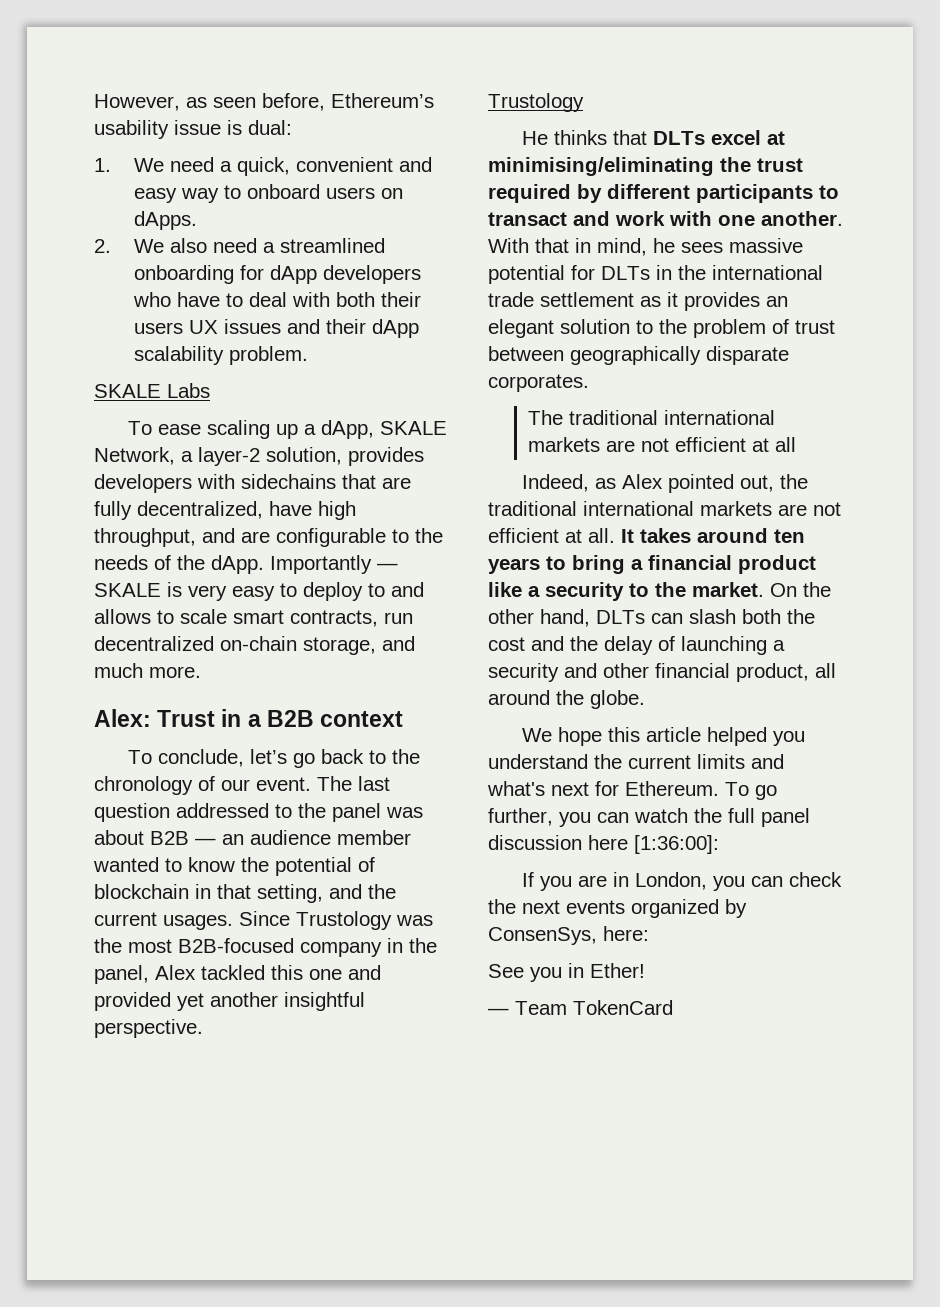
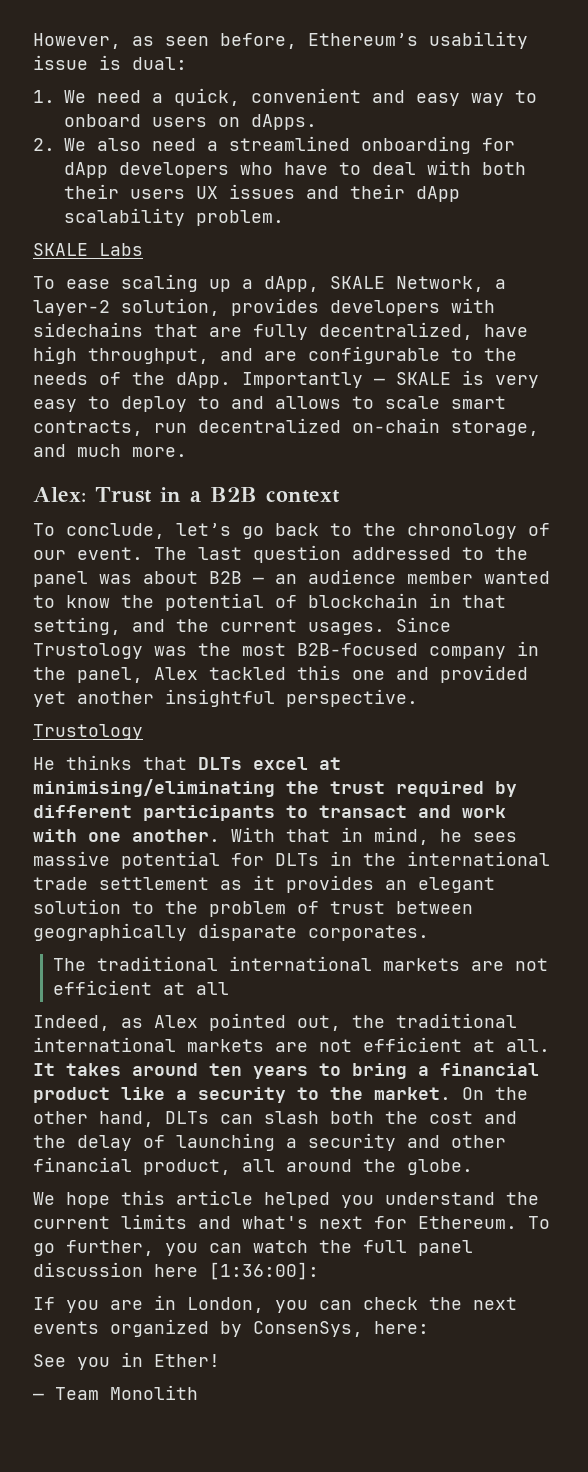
[573,1000,673,1015] TokenCard -> [110,1385,198,1400] Monolith

